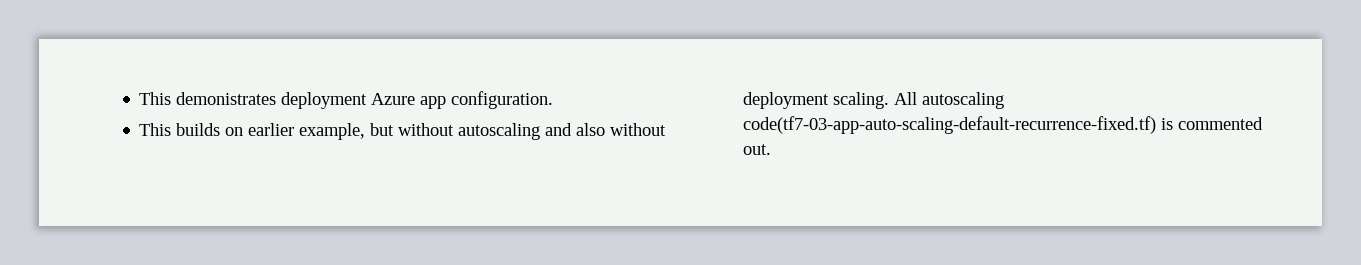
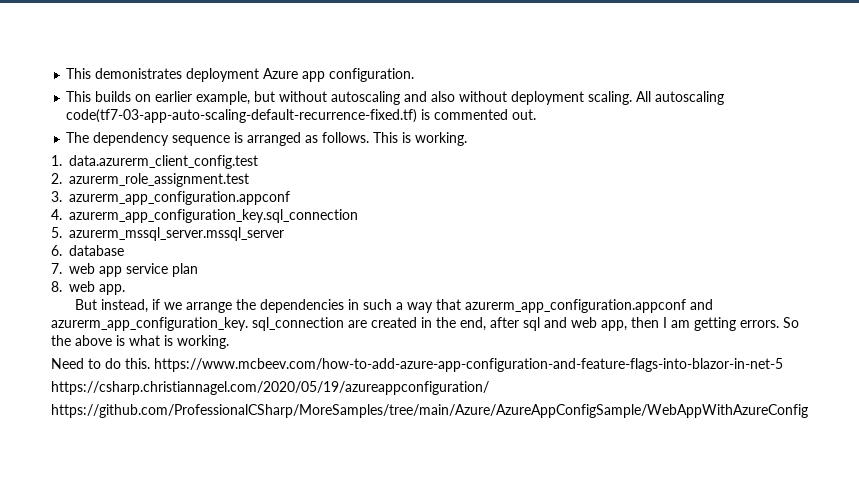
(772, 149) none -> [66,132,468,146] [51,155,258,169] [51,173,249,187] [51,191,290,205] [51,209,358,223] [51,227,284,241] [51,245,124,256] [51,263,198,277] [51,281,125,295] [75,299,714,313] [51,317,799,331] [51,335,229,349] [51,358,783,372] [51,381,489,395] [51,404,808,418] // The dependency sequence is arranged as follows. This is working. // 1. data.azurerm_client_config.test // 2. azurerm_role_assignment.test // 3. azurerm_app_configuration.appconf // 4. azurerm_app_configuration_key.sql_connection // 5. azurerm_mssql_server.mssql_server // 6. database // 7. web app service plan // 8. web app. // But instead, if we arrange the dependencies in such a way that azurerm_app_configuration.appconf and azurerm_app_configuration_key. sql_connection are created in the end, after sql and web app, then I am getting errors. So the above is what is working. // Need to do this. https://www.mcbeev.com/how-to-add-azure-app-configuration-and-feature-flags-into-blazor-in-net-5 // https://csharp.christiannagel.com/2020/05/19/azureappconfiguration/ // https://github.com/ProfessionalCSharp/MoreSamples/tree/main/Azure/AzureAppConfigSample/WebAppWithAzureConfig

